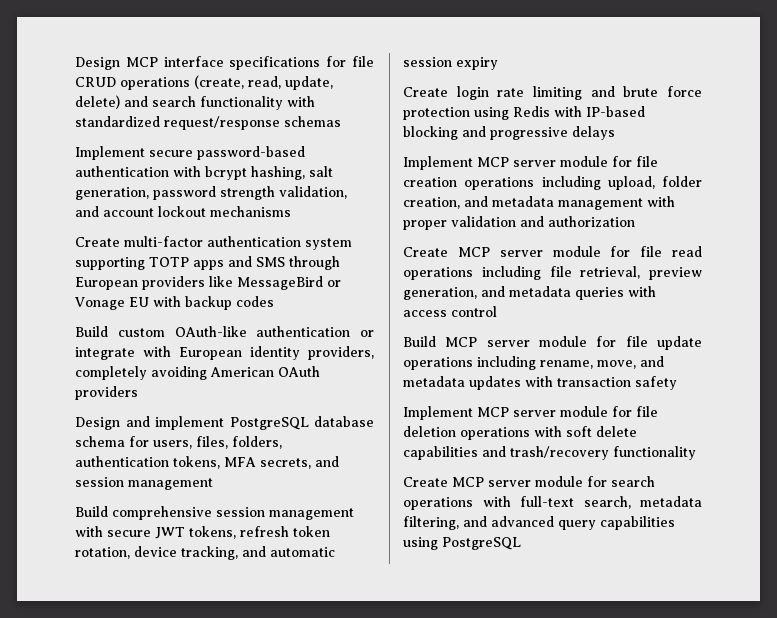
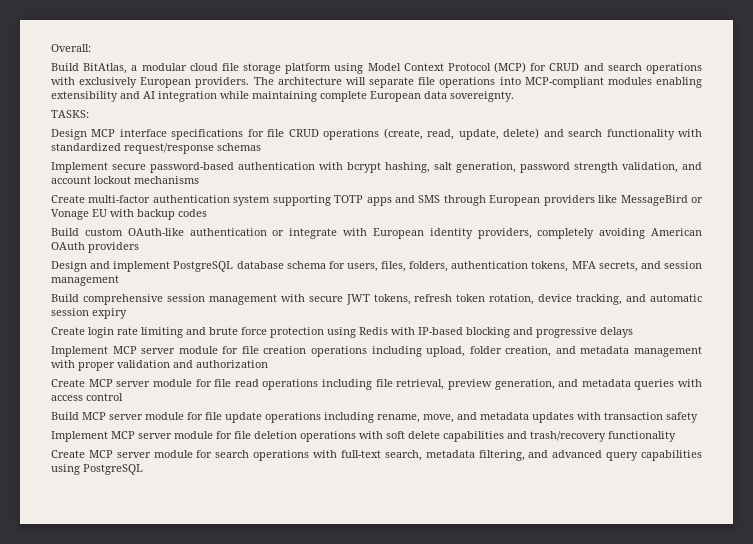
(75, 63) none -> [51,44,91,52] [51,62,702,74] [51,77,702,88] [51,91,514,102] [51,110,89,118] Overall: // Build BitAtlas, a modular cloud file storage platform using Model Context Protocol (MCP) for CRUD and search operations with exclusively European providers. The architecture will separate file operations into MCP-compliant modules enabling extensibility and AI integration while maintaining complete European data sovereignty. // TASKS: //

